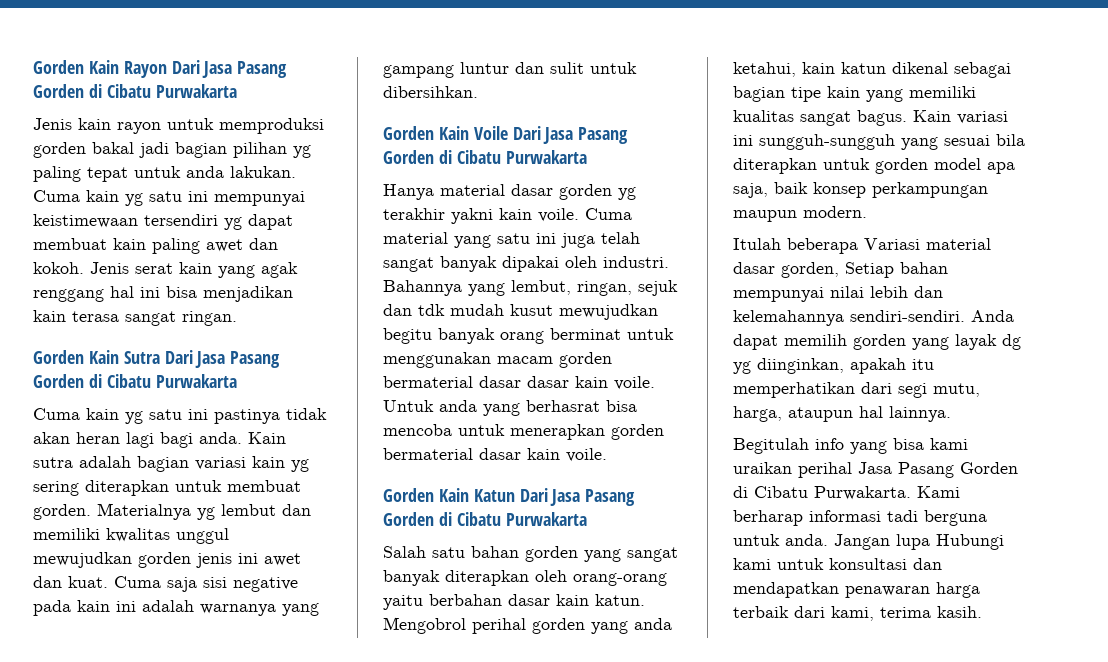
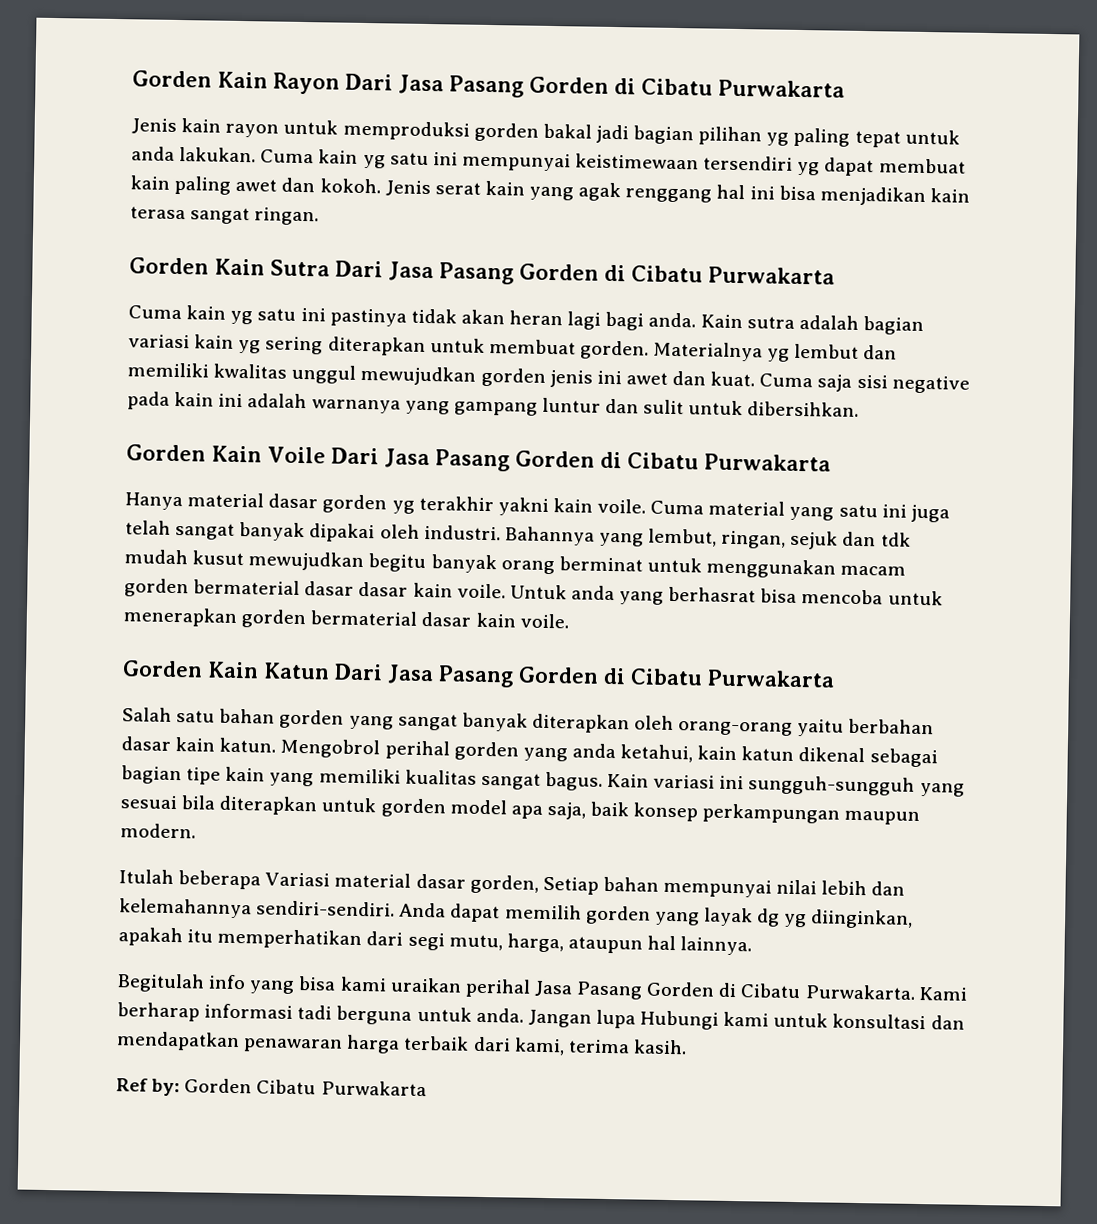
(982, 612) none -> [116,1078,427,1097] // Ref by: Gorden Cibatu Purwakarta

